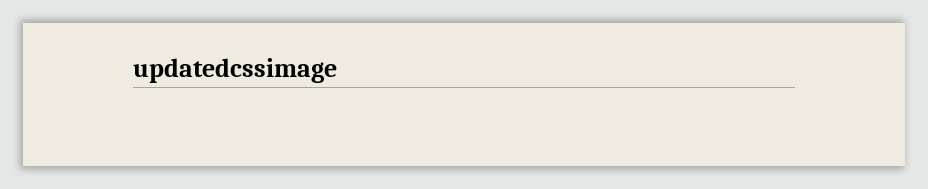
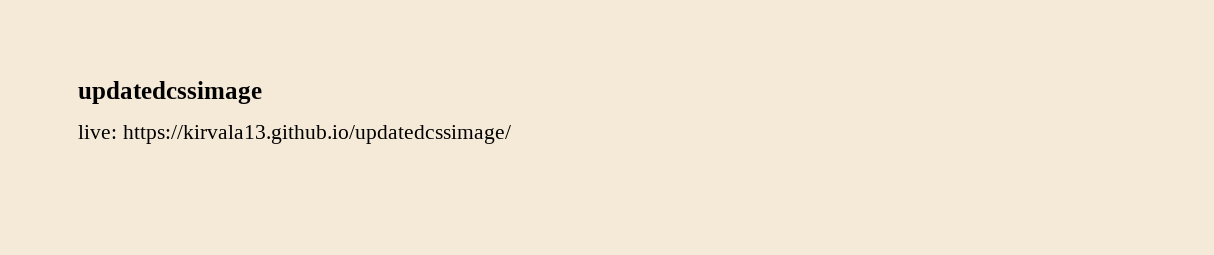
(337, 70) none -> [78,125,511,144] // live: https://kirvala13.github.io/updatedcssimage/

